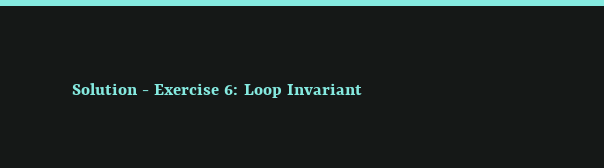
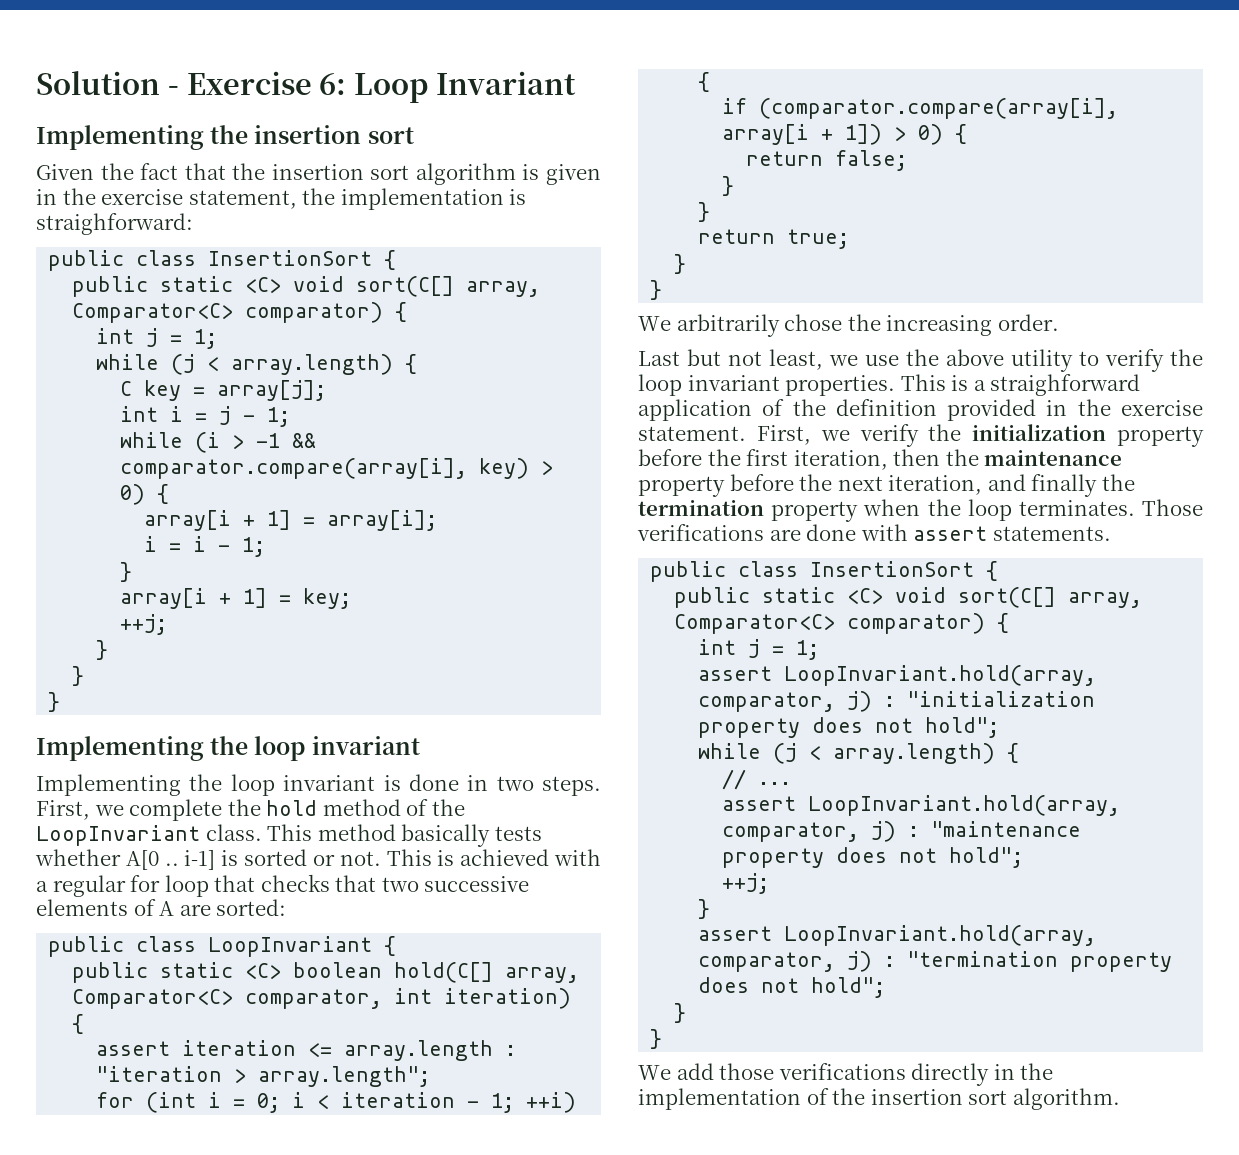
(362, 89) none -> [36,125,414,150] [36,163,601,185] [36,188,527,210] [36,213,193,235] [48,250,397,271] [72,276,541,297] [72,302,408,323] [96,328,218,349] [96,354,418,375] [120,380,327,401] [120,406,291,427] [120,432,317,453] [120,458,554,479] [120,484,170,505] [144,510,438,531] [144,536,266,557] [120,562,133,582] [120,588,352,609] [120,614,168,635] [96,640,109,660] [72,666,85,686] [48,692,61,712] [36,736,420,761] [36,774,601,796] [36,799,465,821] [36,824,542,847] [35,849,601,870] [36,874,530,897] [36,899,287,916] [48,936,397,957] [72,962,580,983] [72,988,572,1009] [72,1014,85,1034] [96,1040,517,1061] [96,1066,431,1087] [96,1092,577,1113] [698,72,711,92] [722,98,1119,119] [722,124,968,145] [746,150,908,171] [722,176,735,196] [698,202,711,222] [698,229,850,249] [674,254,687,274] [650,280,663,300] [638,314,1059,337] [638,349,1203,372] [638,374,1141,396] [638,399,1203,421] [638,424,1204,447] [638,449,1123,470] [638,474,1135,497] [638,499,1203,522] [637,524,1111,541] [650,561,999,582] [674,587,1143,608] [674,613,1010,634] [698,639,820,660] [698,665,1097,686] [698,691,1096,712] [698,717,1000,738] [698,743,1020,764] [722,769,792,790] [722,795,1121,816] [722,821,1082,842] [722,847,1024,868] [722,873,770,894] [698,899,711,919] [698,925,1097,946] [698,951,1173,972] [698,977,886,998] [674,1003,687,1023] [650,1029,663,1049] [638,1063,1054,1086] [638,1088,1120,1110] // Implementing the insertion sort // Given the fact that the insertion sort algorithm is given in the exercise statement, the implementation is straighforward: // public class InsertionSort { // public static <C> void sort(C[] array, Comparator<C> comparator) { // int j = 1; // while (j < array.length) { // C key = array[j]; // int i = j - 1; // while (i > -1 && comparator.compare(array[i], key) > 0) { // array[i + 1] = array[i]; // i = i - 1; // } // array[i + 1] = key; // ++j; // } // } // } // Implementing the loop invariant // Implementing the loop invariant is done in two steps. First, we complete the hold method of the LoopInvariant class. This method basically tests whether A[0 .. i-1] is sorted or not. This is achieved with a regular for loop that checks that two successive elements of A are sorted: // public class LoopInvariant { // public static <C> boolean hold(C[] array, Comparator<C> comparator, int iteration) { // assert iteration <= array.length : "iteration > array.length"; // for (int i = 0; i < iteration - 1; ++i) { // if (comparator.compare(array[i], array[i + 1]) > 0) { // return false; // } // } // return true; // } // } // We arbitrarily chose the increasing order. // Last but not least, we use the above utility to verify the loop invariant properties. This is a straighforward application of the definition provided in the exercise statement. First, we verify the initialization property before the first iteration, then the maintenance property before the next iteration, and finally the termination property when the loop terminates. Those verifications are done with assert statements. // public class InsertionSort { // public static <C> void sort(C[] array, Comparator<C> comparator) { // int j = 1; // assert LoopInvariant.hold(array, comparator, j) : "initialization property does not hold"; // while (j < array.length) { // // ... // assert LoopInvariant.hold(array, comparator, j) : "maintenance property does not hold"; // ++j; // } // assert LoopInvariant.hold(array, comparator, j) : "termination property does not hold"; // } // } // We add those verifications directly in the implementation of the insertion sort algorithm.

